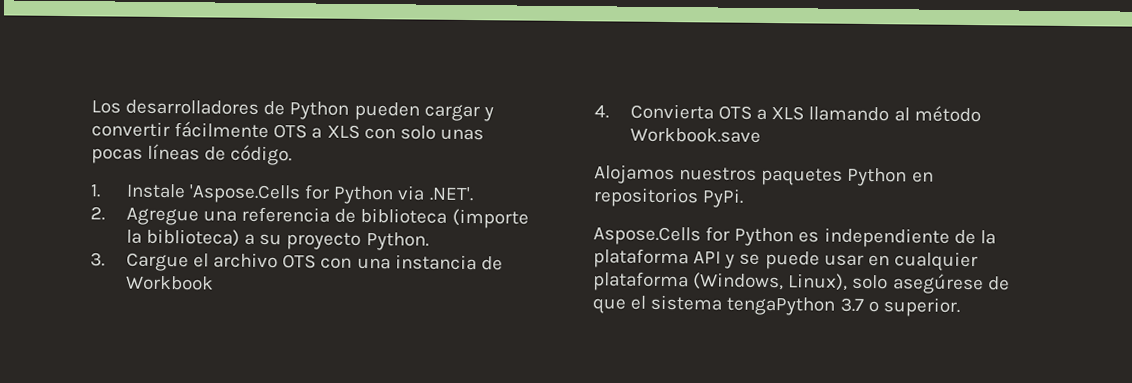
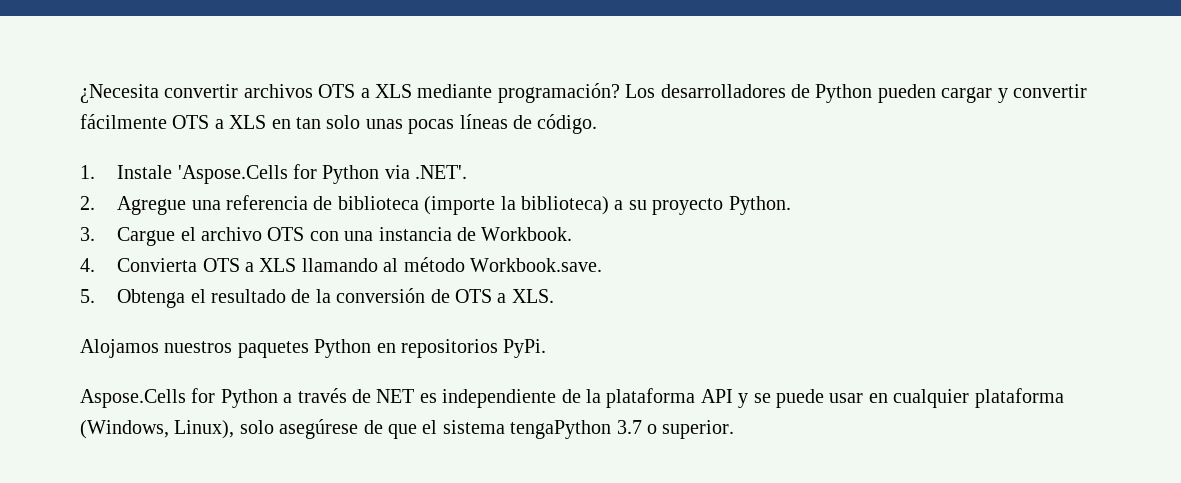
(91, 107) none -> [80,83,620,103] ¿Necesita convertir archivos OTS a XLS mediante programación?
[363,127,396,140] con -> [271,117,321,129] en tan
[125,275,214,291] Workbook -> [481,227,573,241] Workbook.
[629,127,761,143] Workbook.save -> [469,258,602,272] [80,288,554,308] Workbook.save. // 5. Obtenga el resultado de la conversión de OTS a XLS.
(795, 237) none -> [283,388,415,403] a través de NET

